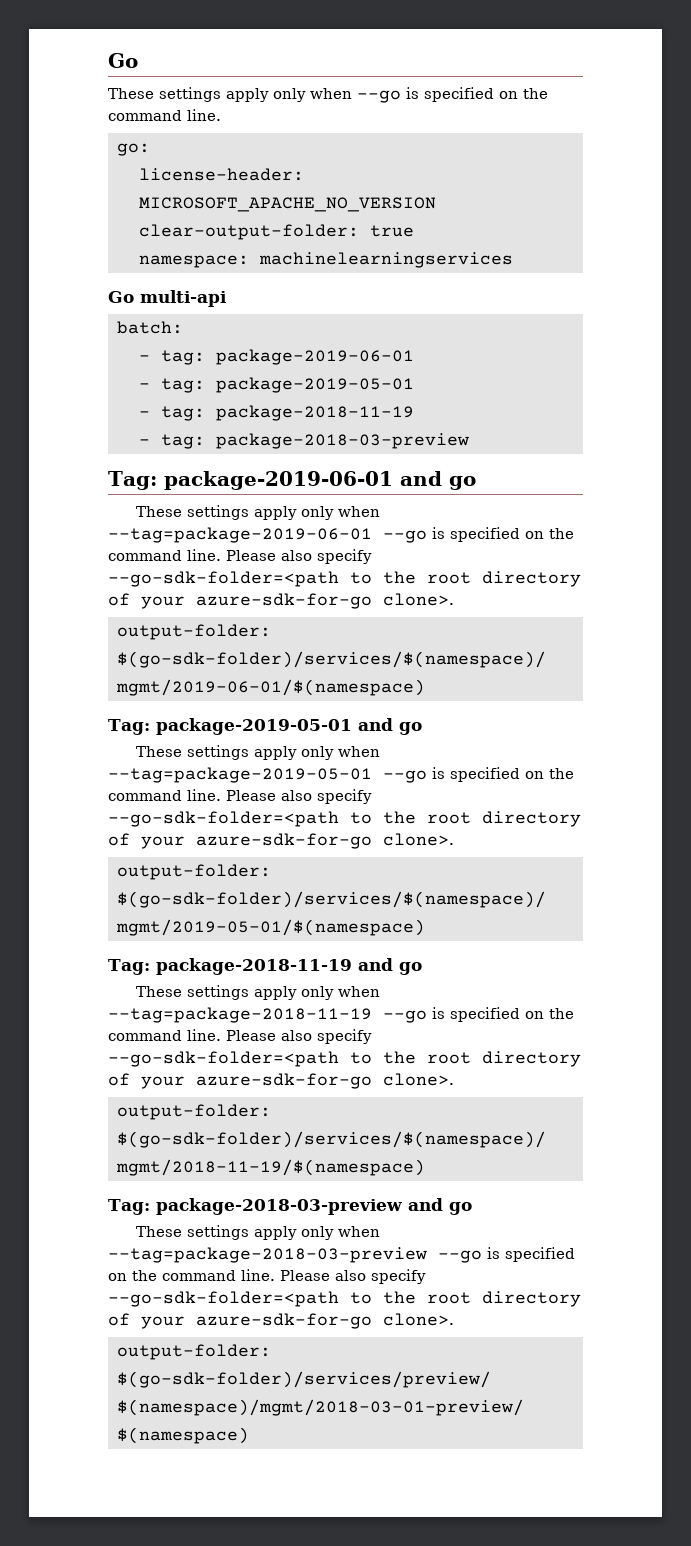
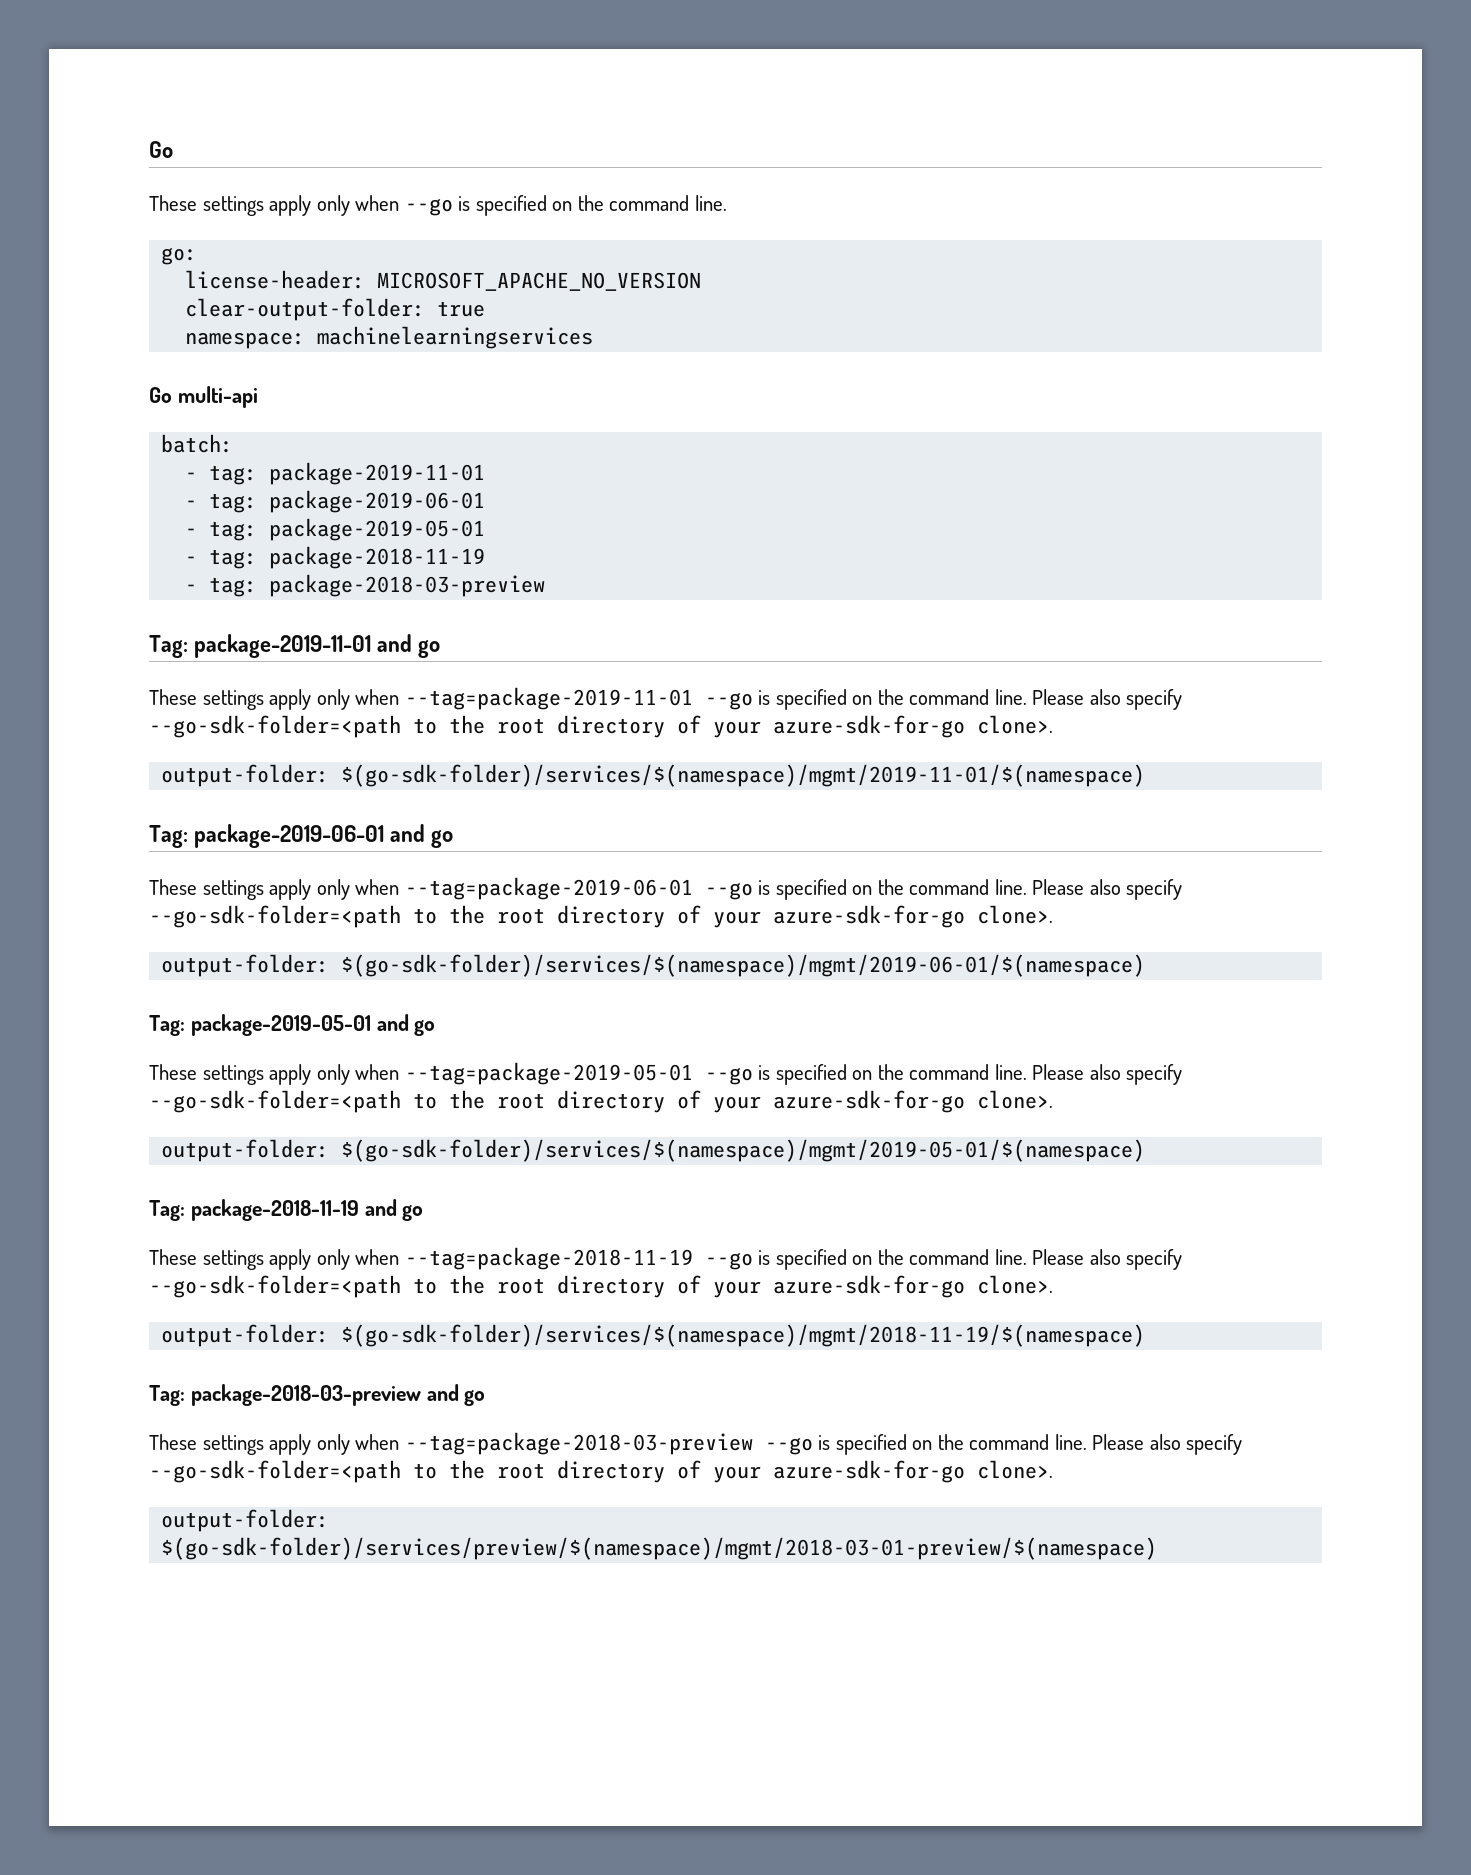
(183, 327) none -> [185,462,486,485] // - tag: package-2019-11-01
(469, 441) none -> [149,634,441,658] [149,687,1183,710] [149,715,1053,738] [161,764,1146,787] // Tag: package-2019-11-01 and go // These settings apply only when --tag=package-2019-11-01 --go is specified on the command line. Please also specify --go-sdk-folder=<path to the root directory of your azure-sdk-for-go clone>. // output-folder: $(go-sdk-folder)/services/$(namespace)/mgmt/2019-11-01/$(namespace)

